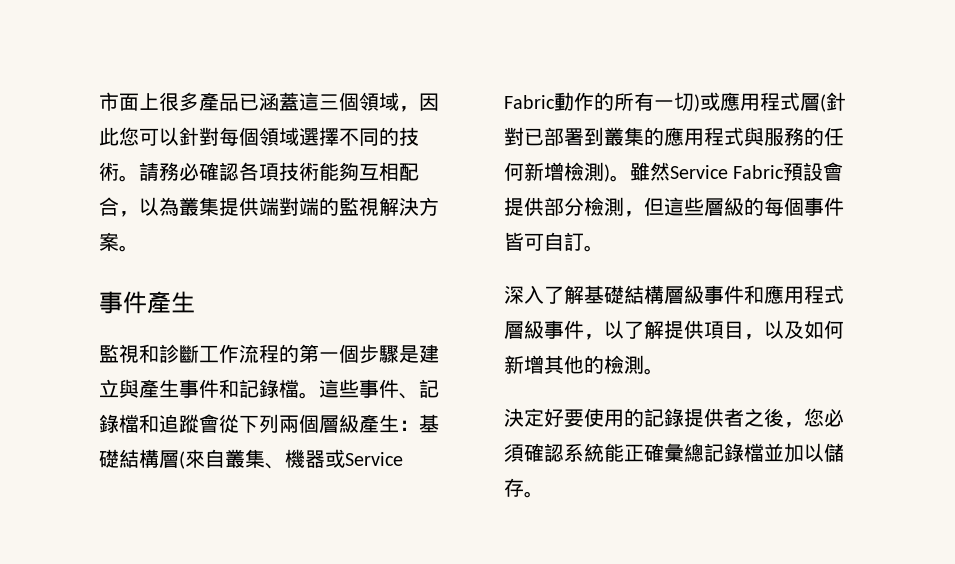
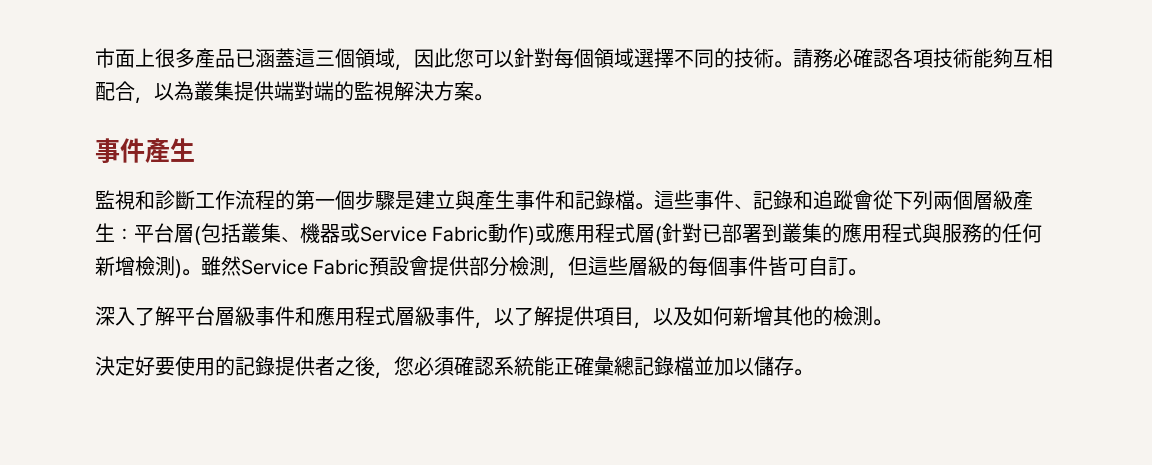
[119,414,139,433] 檔 -> (793, 200) none
[419,414,439,433] [99,449,225,469] 基礎結構層(來自 -> [134,223,241,245] 平台層(包括
[594,92,694,111] 的所有一切 -> (529, 233) none
[584,285,664,304] 基礎結構 -> [175,306,215,326] 平台

